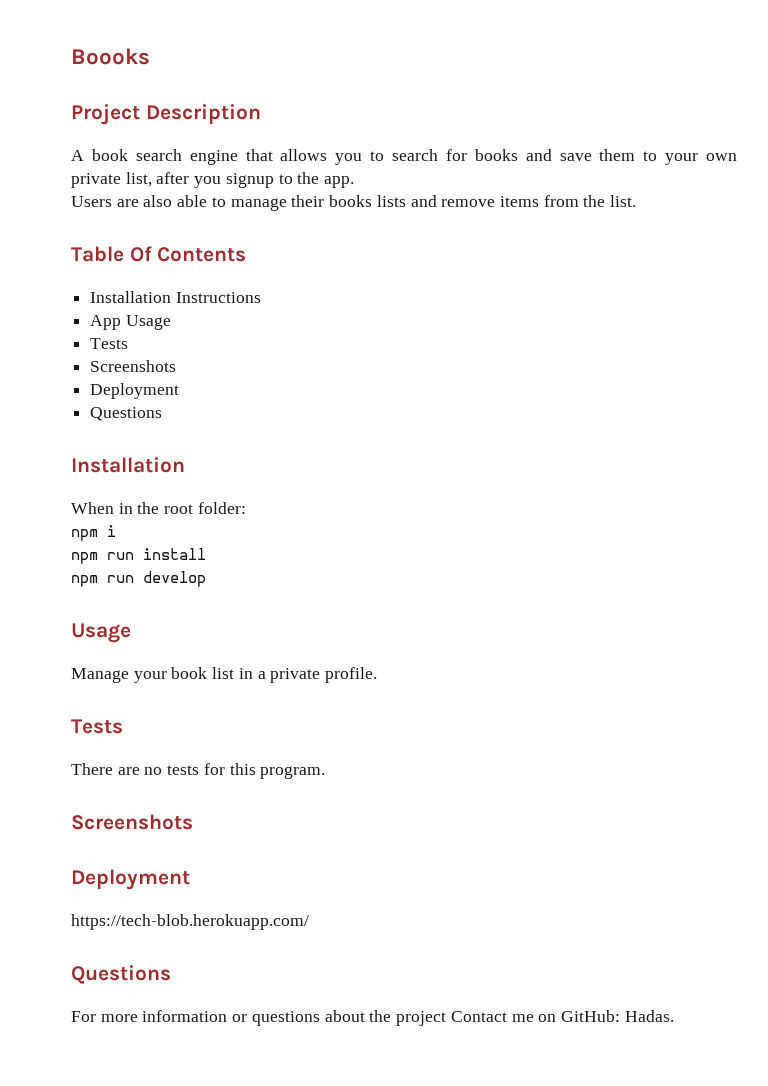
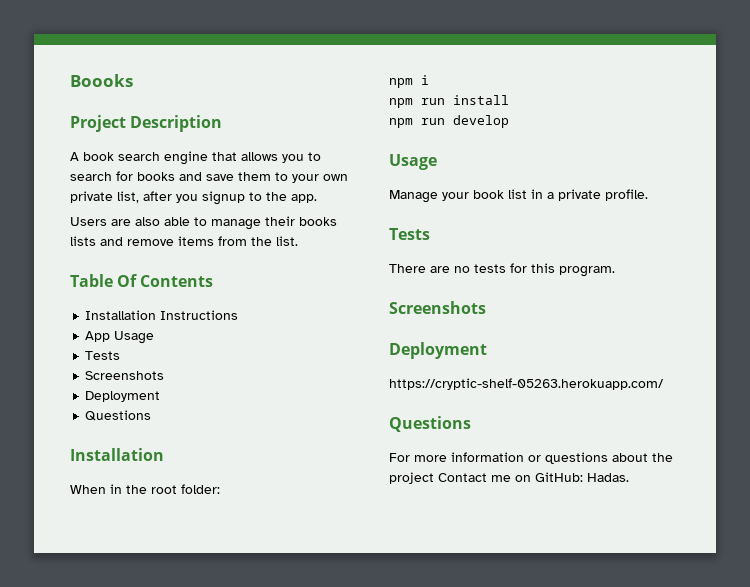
[71,914,309,930] https://tech-blob.herokuapp.com/ -> [389,378,664,390] https://cryptic-shelf-05263.herokuapp.com/

